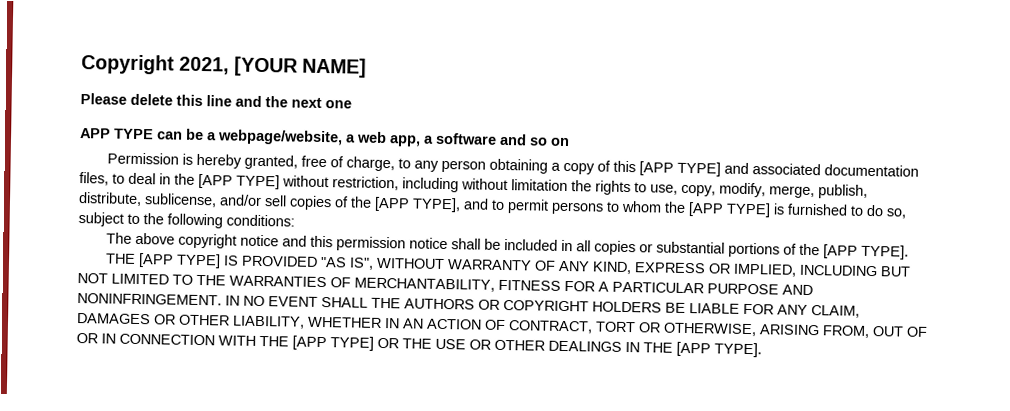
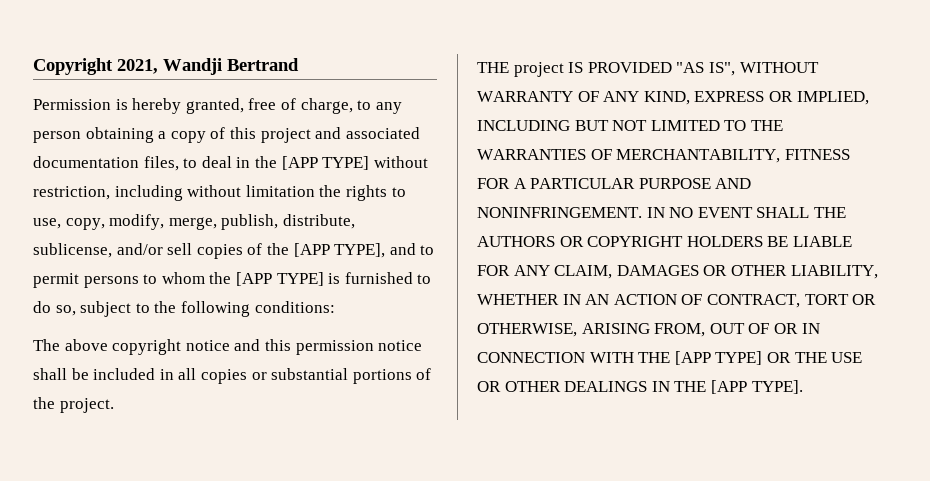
[233,56,367,78] [80,93,352,109] [80,128,570,147] [YOUR NAME] // Please delete this line and the next one // APP TYPE can be a webpage/website, a web app, a software and so on -> [163,58,299,75] Wandji Bertrand
[638,161,721,177] [APP TYPE] -> [260,128,311,143] project
[822,244,909,260] [104,252,221,269] [APP TYPE]. // THE [APP TYPE] -> [59,398,114,413] [477,62,564,77] project. // THE project

